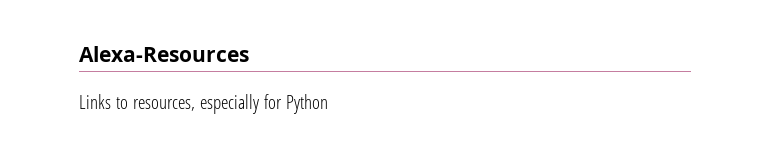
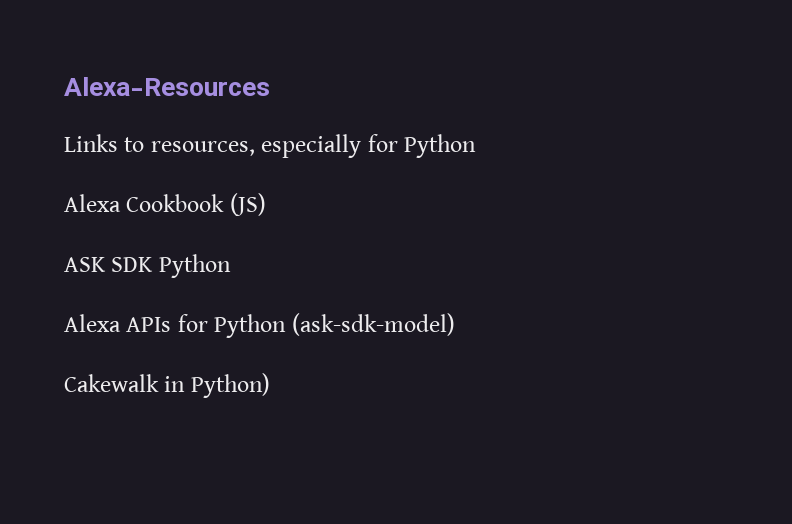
(328, 104) none -> [64,193,266,216] [64,254,231,278] [64,313,455,338] [64,373,270,398] // Alexa Cookbook (JS) // ASK SDK Python // Alexa APIs for Python (ask-sdk-model) // Cakewalk in Python)

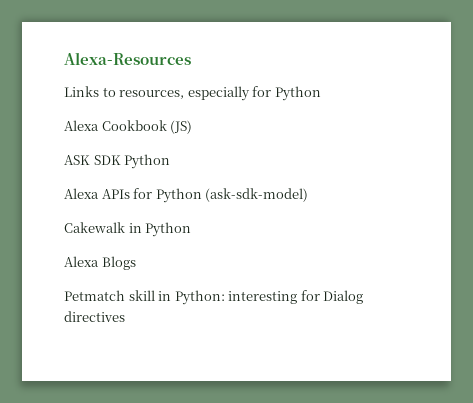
[190,373,270,398] Python) -> [145,222,192,237] [64,256,136,270] [64,290,364,305] [64,311,125,322] Python // Alexa Blogs // Petmatch skill in Python: interesting for Dialog directives

